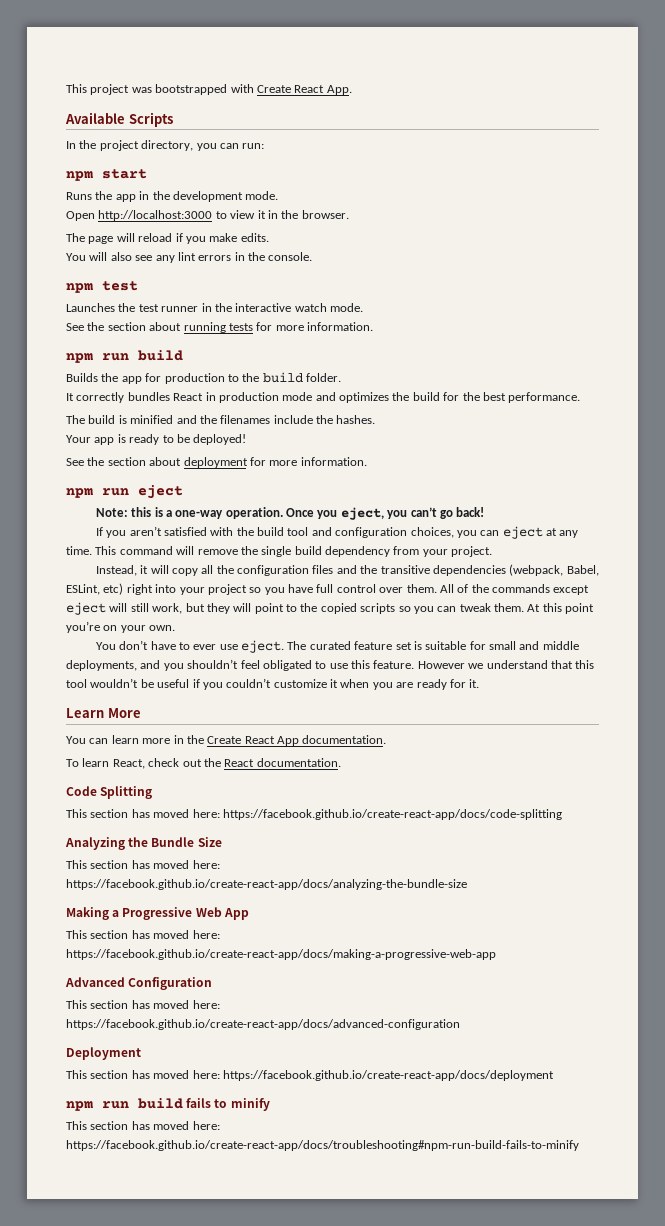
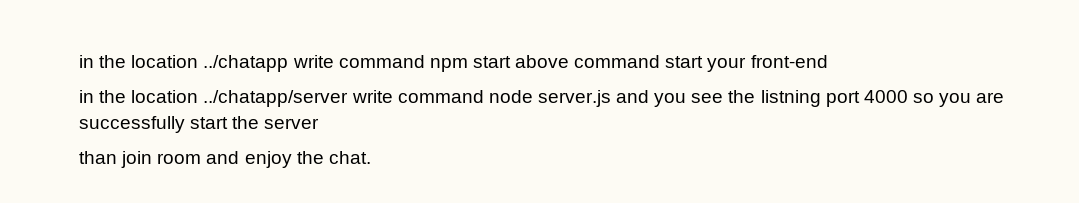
[66,84,352,95] [65,112,173,127] [66,140,265,151] [66,169,147,181] [66,191,279,202] [66,210,349,221] [66,233,269,244] [66,252,313,263] [66,281,138,293] [66,303,363,312] [66,322,373,333] [66,350,183,363] [66,372,341,384] [66,392,581,403] [66,415,376,424] [66,434,247,445] [66,457,367,468] [66,485,183,499] [95,507,485,520] [95,526,579,539] [66,546,493,557] [95,564,599,576] [66,583,590,595] [66,602,595,615] [66,621,176,633] [95,640,579,653] [66,659,595,671] [66,678,480,690] [66,708,141,718] [66,735,387,746] [66,758,341,769] [66,786,153,799] [66,809,562,820] [65,837,222,850] [66,860,220,869] [66,879,467,890] [66,907,249,920] [66,930,220,939] [66,949,496,960] [65,977,213,990] [66,1000,220,1009] [66,1019,460,1030] [66,1047,141,1060] [66,1070,554,1081] [66,1098,270,1111] [66,1121,220,1130] [66,1140,579,1151] This project was bootstrapped with Create React App. // Available Scripts // In the project directory, you can run: // npm start // Runs the app in the development mode. // Open http://localhost:3000 to view it in the browser. // The page will reload if you make edits. // You will also see any lint errors in the console. // npm test // Launches the test runner in the interactive watch mode. // See the section about running tests for more information. // npm run build // Builds the app for production to the build folder. // It correctly bundles React in production mode and optimizes the build for the best performance. // The build is minified and the filenames include the hashes. // Your app is ready to be deployed! // See the section about deployment for more information. // npm run eject // Note: this is a one-way operation. Once you eject, you can’t go back! // If you aren’t satisfied with the build tool and configuration choices, you can eject at any time. This command will remove the single build dependency from your project. // Instead, it will copy all the configuration files and the transitive dependencies (webpack, Babel, ESLint, etc) right into your project so you have full control over them. All of the commands except eject will still work, but they will point to the copied scripts so you can tweak them. At this point you’re on your own. // You don’t have to ever use eject. The curated feature set is suitable for small and middle deployments, and you shouldn’t feel obligated to use this feature. However we understand that this tool wouldn’t be useful if you couldn’t customize it when you are ready for it. // Learn More // You can learn more in the Create React App documentation. // To learn React, check out the React documentation. // Code Splitting // This section has moved here: https://facebook.github.io/create-react-app/docs/code-splitting // Analyzing the Bundle Size // This section has moved here: https://facebook.github.io/create-react-app/docs/analyzing-the-bundle-size // Making a Progressive Web App // This section has moved here: https://facebook.github.io/create-react-app/docs/making-a-progressive-web-app // Advanced Configuration // This section has moved here: https://facebook.github.io/create-react-app/docs/advanced-configuration // Deployment // This section has moved here: https://facebook.github.io/create-react-app/docs/deployment // npm run build fails to minify // This section has moved here: https://facebook.github.io/create-react-app/docs/troubleshooting#npm-run-build-fails-to-minify -> [79,55,828,72] [79,90,1005,107] [79,116,320,133] [79,151,371,168] in the location ../chatapp write command npm start above command start your front-end // in the location ../chatapp/server write command node server.js and you see the listning port 4000 so you are successfully start the server // than join room and enjoy the chat.

